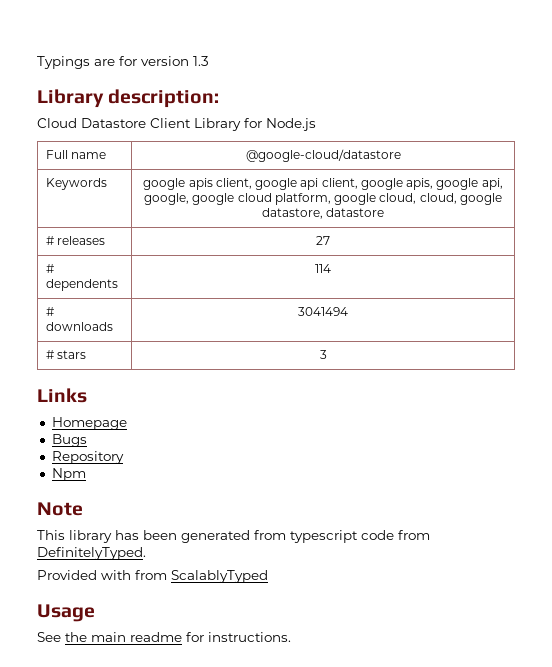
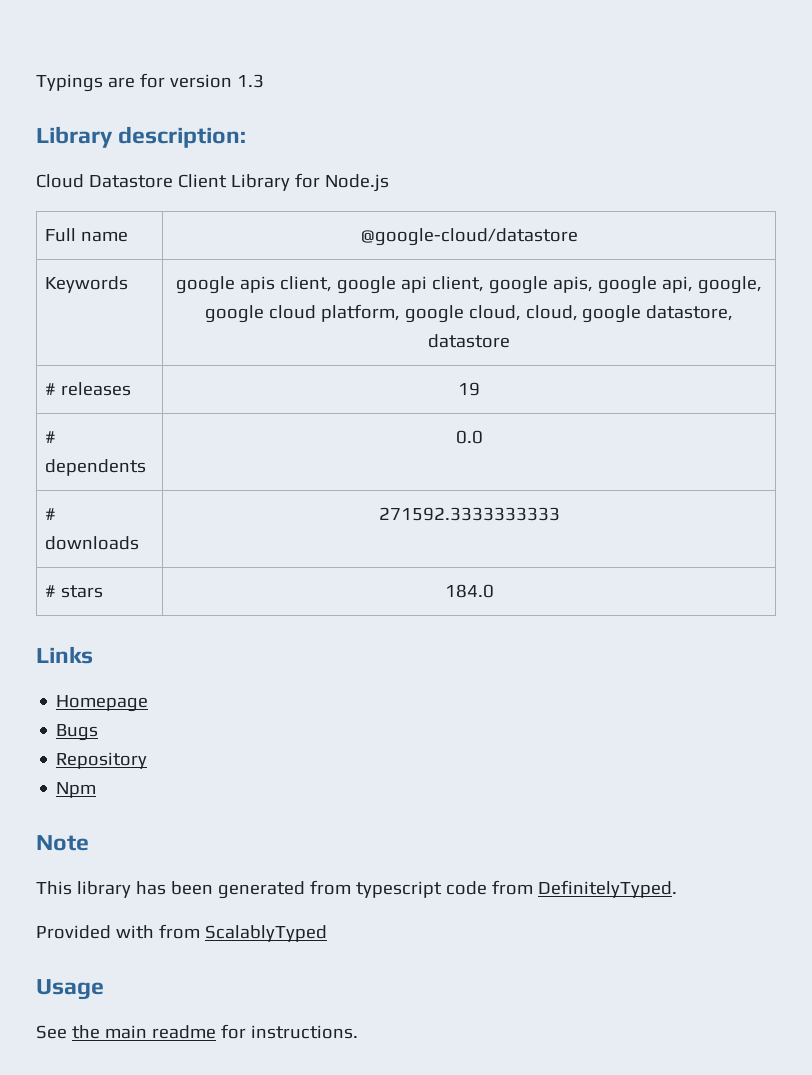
[316,236,331,245] 27 -> [458,382,480,396] 19
[315,264,332,273] 114 -> [455,430,483,444] 0.0
[298,307,348,316] 3041494 -> [378,507,560,521] 271592.3333333333
[319,350,327,359] 3 -> [444,584,494,598] 184.0

